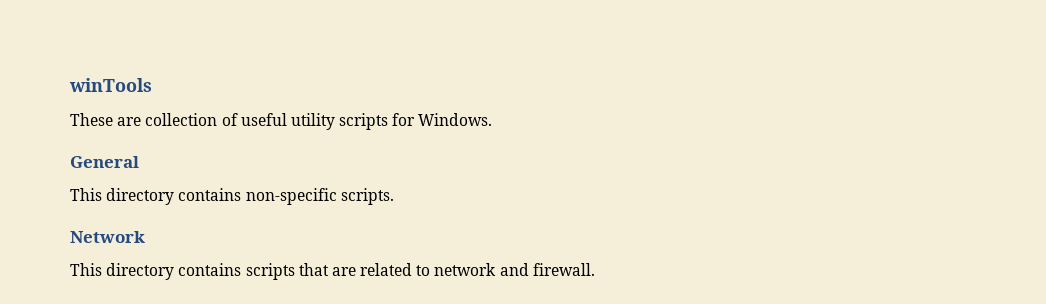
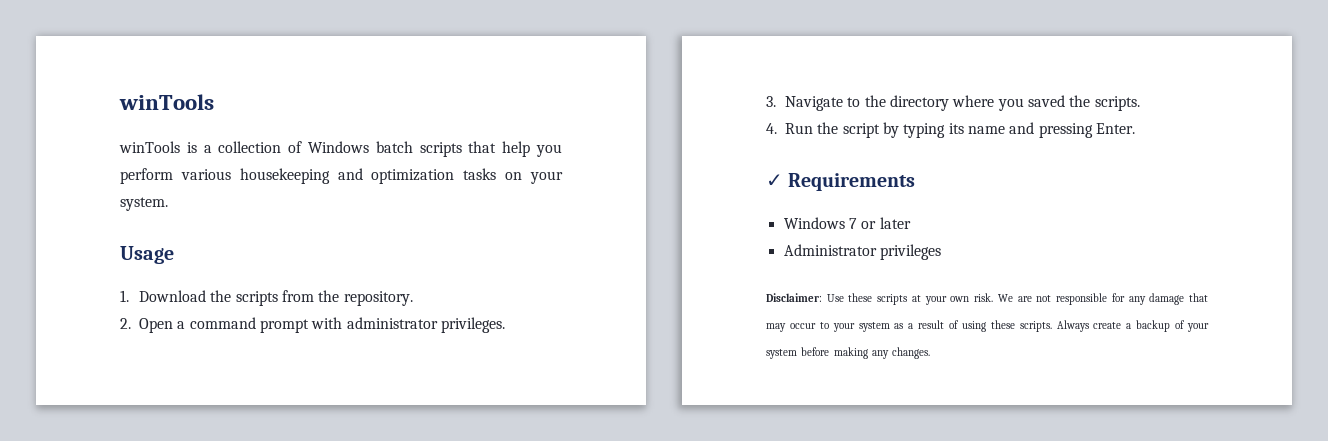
[70,113,493,130] [70,156,139,168] [70,188,394,205] [70,231,145,243] [70,263,595,280] These are collection of useful utility scripts for Windows. // General // This directory contains non-specific scripts. // Network // This directory contains scripts that are related to network and firewall. -> [119,141,562,157] [120,168,563,184] [120,197,168,211] [120,246,174,264] [120,290,413,306] [120,317,505,333] [766,95,1140,111] [766,122,1135,138] [766,173,916,191] [783,217,911,229] [783,244,941,260] [766,293,1208,305] [766,320,1209,332] [766,347,931,359] winTools is a collection of Windows batch scripts that help you perform various housekeeping and optimization tasks on your system. // Usage // 1. Download the scripts from the repository. // 2. Open a command prompt with administrator privileges. // 3. Navigate to the directory where you saved the scripts. // 4. Run the script by typing its name and pressing Enter. // ✓ Requirements // Windows 7 or later // Administrator privileges // Disclaimer: Use these scripts at your own risk. We are not responsible for any damage that may occur to your system as a result of using these scripts. Always create a backup of your system before making any changes.

